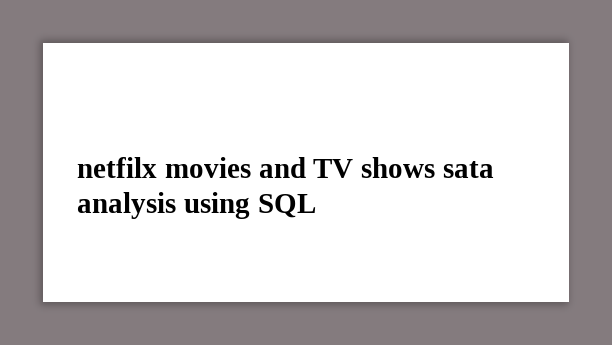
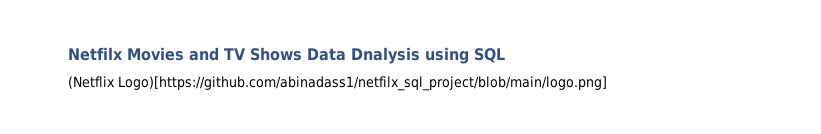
[77,157,495,178] [77,192,176,219] netfilx movies and TV shows sata analysis -> [68,47,420,64] Netfilx Movies and TV Shows Data Dnalysis
(316, 206) none -> [68,76,607,91] // (Netflix Logo)[https://github.com/abinadass1/netfilx_sql_project/blob/main/logo.png]

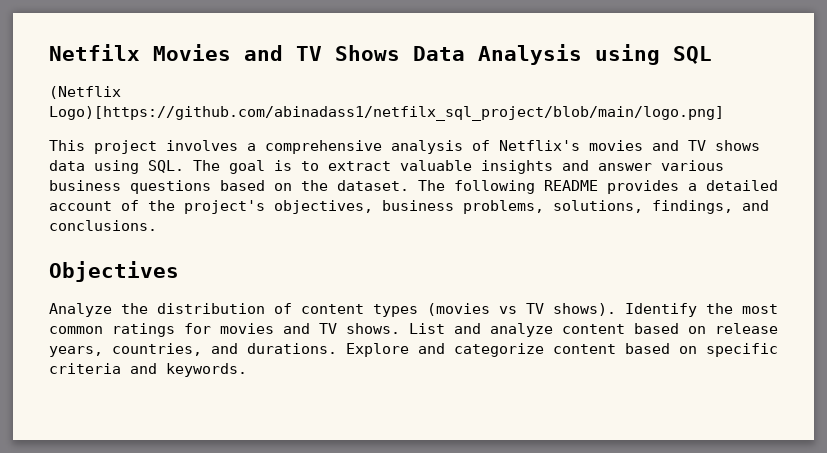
[351,47,420,64] Dnalysis -> [478,44,582,65] Analysis
(607, 83) none -> [49,140,760,154] [49,160,724,174] [49,180,778,194] [49,200,769,214] [49,220,157,231] [49,261,179,282] [49,303,778,317] [49,323,778,337] [49,343,778,357] [49,363,247,377] // This project involves a comprehensive analysis of Netflix's movies and TV shows data using SQL. The goal is to extract valuable insights and answer various business questions based on the dataset. The following README provides a detailed account of the project's objectives, business problems, solutions, findings, and conclusions. // Objectives // Analyze the distribution of content types (movies vs TV shows). Identify the most common ratings for movies and TV shows. List and analyze content based on release years, countries, and durations. Explore and categorize content based on specific criteria and keywords.

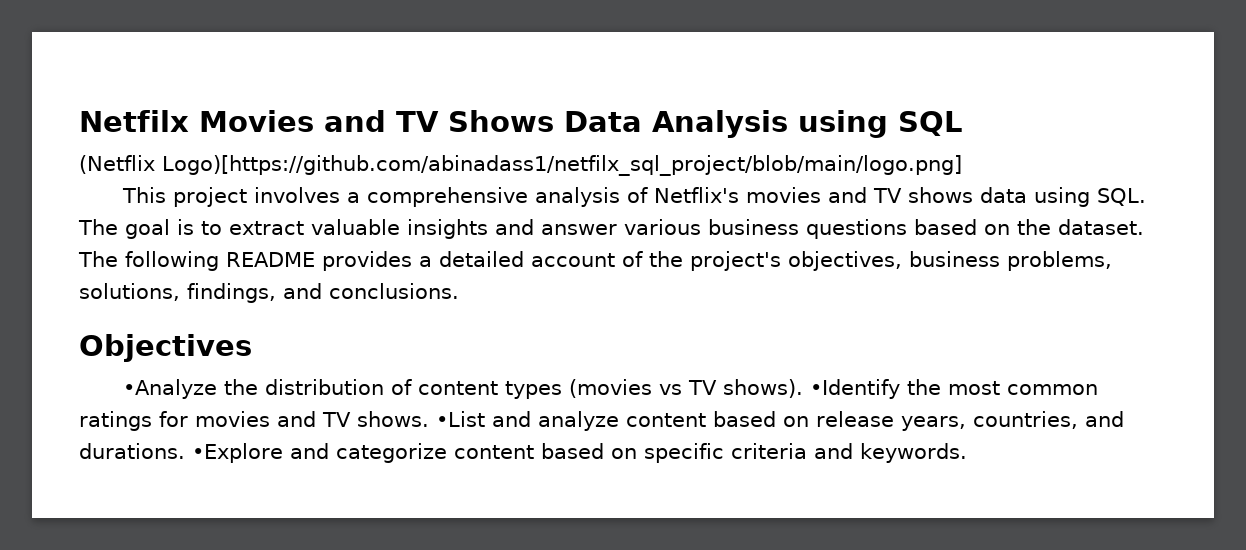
[49,303,112,317] Analyze -> [123,379,218,399] •Analyze
[625,303,697,317] Identify -> [810,379,901,399] •Identify
[409,323,445,334] List -> [436,411,485,427] •List
[346,343,409,357] Explore -> [192,443,283,463] •Explore

